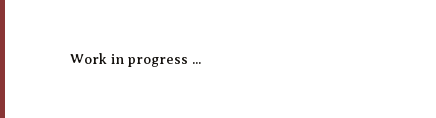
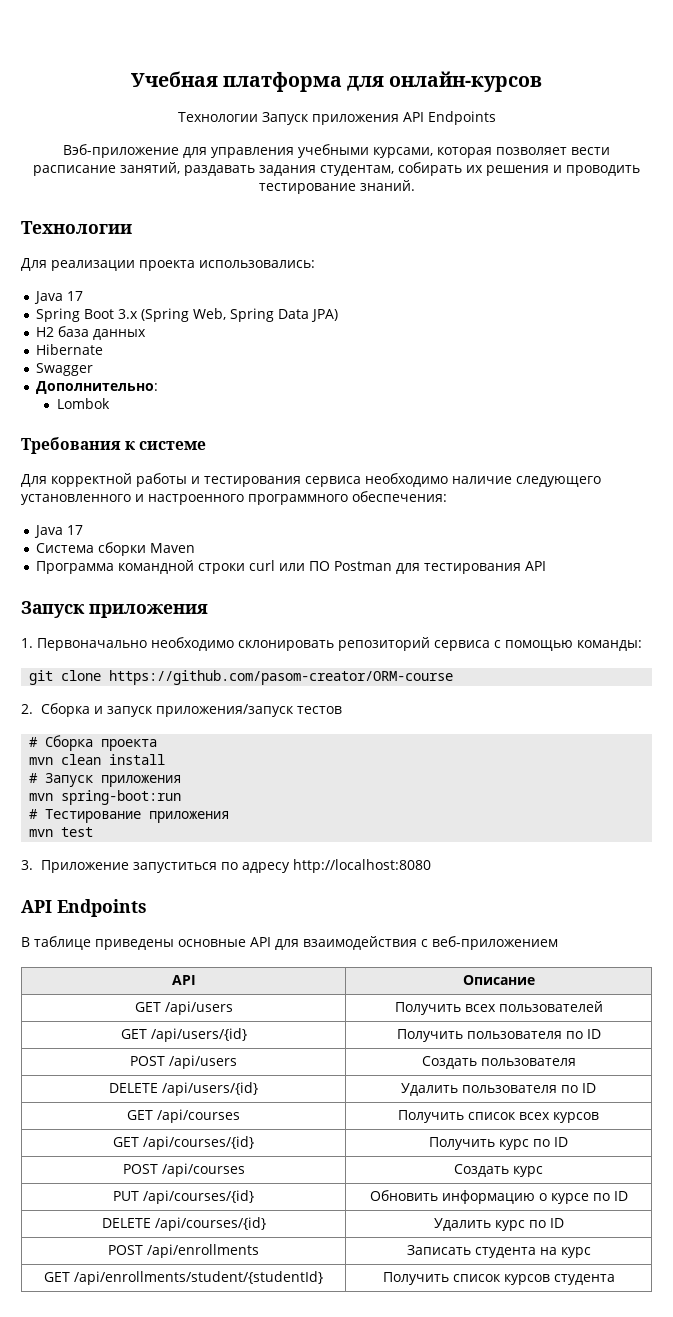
[70,53,201,67] Work in progress ... -> [130,71,543,92] [177,111,496,125] [63,144,610,158] [33,162,640,176] [258,180,415,194] [21,221,132,234] [21,258,315,271] [34,291,84,304] [36,308,339,322] [36,326,147,340] [36,344,104,355] [36,363,94,376] [36,381,159,394] [56,398,110,409] [21,437,207,454] [21,473,601,487] [21,491,447,505] [34,525,84,538] [36,542,196,556] [36,560,547,574] [21,601,208,618] [21,637,642,651] [29,670,454,685] [21,703,343,717] [29,735,158,751] [29,754,166,765] [29,773,182,787] [29,790,182,805] [29,809,230,823] [29,827,94,837] [21,859,432,873] [21,899,147,917] [21,936,558,950] [171,975,196,985] [462,975,535,985] [134,1001,233,1015] [394,1001,603,1015] [120,1028,247,1042] [396,1029,601,1042] [130,1055,237,1069] [421,1056,576,1069] [109,1082,258,1096] [401,1083,597,1096] [127,1109,240,1123] [398,1110,600,1123] [113,1136,254,1150] [429,1137,569,1150] [122,1163,245,1177] [454,1164,543,1177] [113,1190,254,1204] [369,1190,628,1204] [101,1217,266,1231] [433,1218,564,1231] [108,1244,259,1258] [406,1245,591,1258] [44,1271,323,1285] [382,1272,615,1285] Учебная платформа для онлайн-курсов // Технологии Запуск приложения API Endpoints // Вэб-приложение для управления учебными курсами, которая позволяет вести расписание занятий, раздавать задания студентам, собирать их решения и проводить тестирование знаний. // Технологии // Для реализации проекта использовались: // Java 17 // Spring Boot 3.x (Spring Web, Spring Data JPA) // H2 база данных // Hibernate // Swagger // Дополнительно: // Lombok // Требования к системе // Для корректной работы и тестирования сервиса необходимо наличие следующего установленного и настроенного программного обеспечения: // Java 17 // Система сборки Maven // Программа командной строки curl или ПО Postman для тестирования API // Запуск приложения // 1. Первоначально необходимо склонировать репозиторий сервиса с помощью команды: // git clone https://github.com/pasom-creator/ORM-course // 2. Сборка и запуск приложения/запуск тестов // # Сборка проекта // mvn clean install // # Запуск приложения // mvn spring-boot:run // # Тестирование приложения // mvn test // 3. Приложение запуститься по адресу http://localhost:8080 // API Endpoints // В таблице приведены основные API для взаимодействия с веб-приложением // API | Описание // GET /api/users | Получить всех пользователей // GET /api/users/{id} | Получить пользователя по ID // POST /api/users | Создать пользователя // DELETE /api/users/{id} | Удалить пользователя по ID // GET /api/courses | Получить список всех курсов // GET /api/courses/{id} | Получить курс по ID // POST /api/courses | Создать курс // PUT /api/courses/{id} | Обновить информацию о курсе по ID // DELETE /api/courses/{id} | Удалить курс по ID // POST /api/enrollments | Записать студента на курс // GET /api/enrollments/student/{studentId} | Получить список курсов студента

